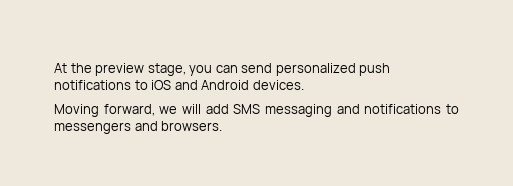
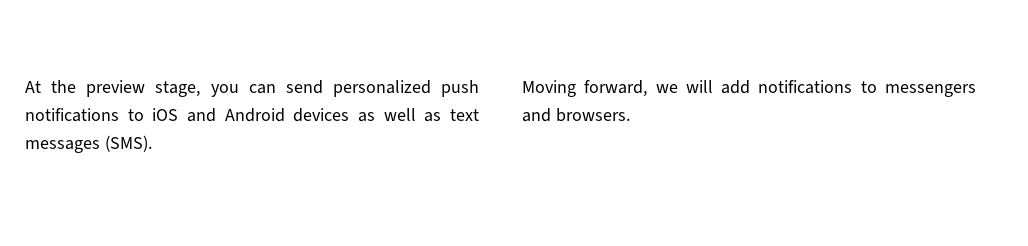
[252,80,304,90] devices. -> [293,108,480,122] [25,135,152,153] devices as well as text messages (SMS).
[233,104,360,117] SMS messaging and -> (751, 87) none

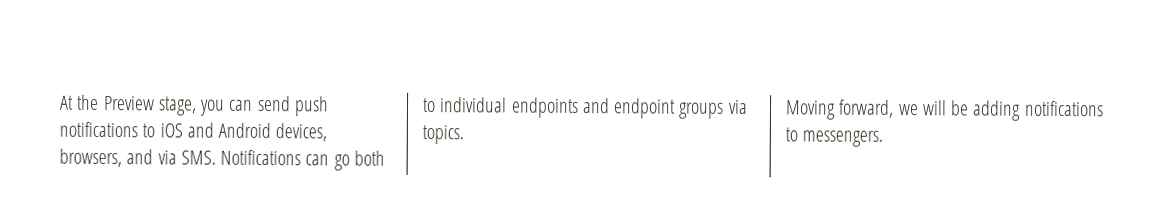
[86,80,146,97] preview -> [102,95,155,111] Preview
[332,80,431,97] personalized -> (291, 103) none
[293,108,480,122] [25,135,152,153] [522,80,976,97] [522,108,630,122] devices as well as text messages (SMS). // Moving forward, we will add notifications to messengers and browsers. -> [275,123,328,142] [59,148,385,171] [422,97,748,119] [422,125,464,145] [785,99,1104,121] [785,127,884,147] devices, browsers, and via SMS. Notifications can go both to individual endpoints and endpoint groups via topics. // Moving forward, we will be adding notifications to messengers.

